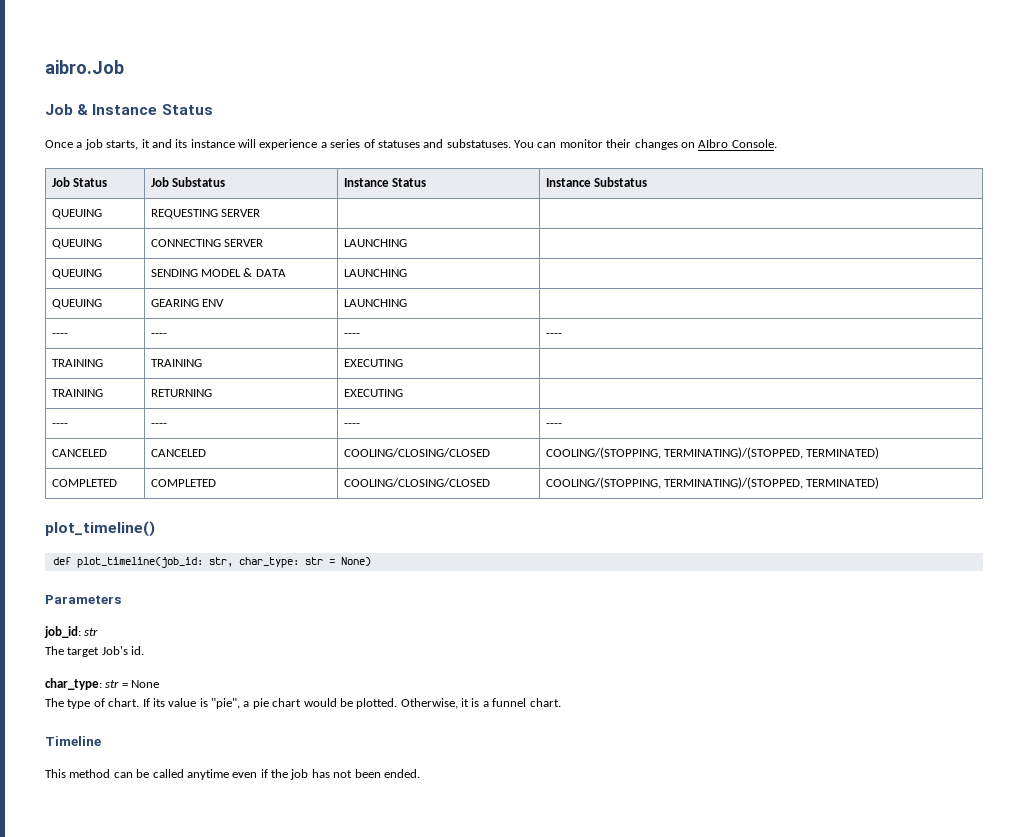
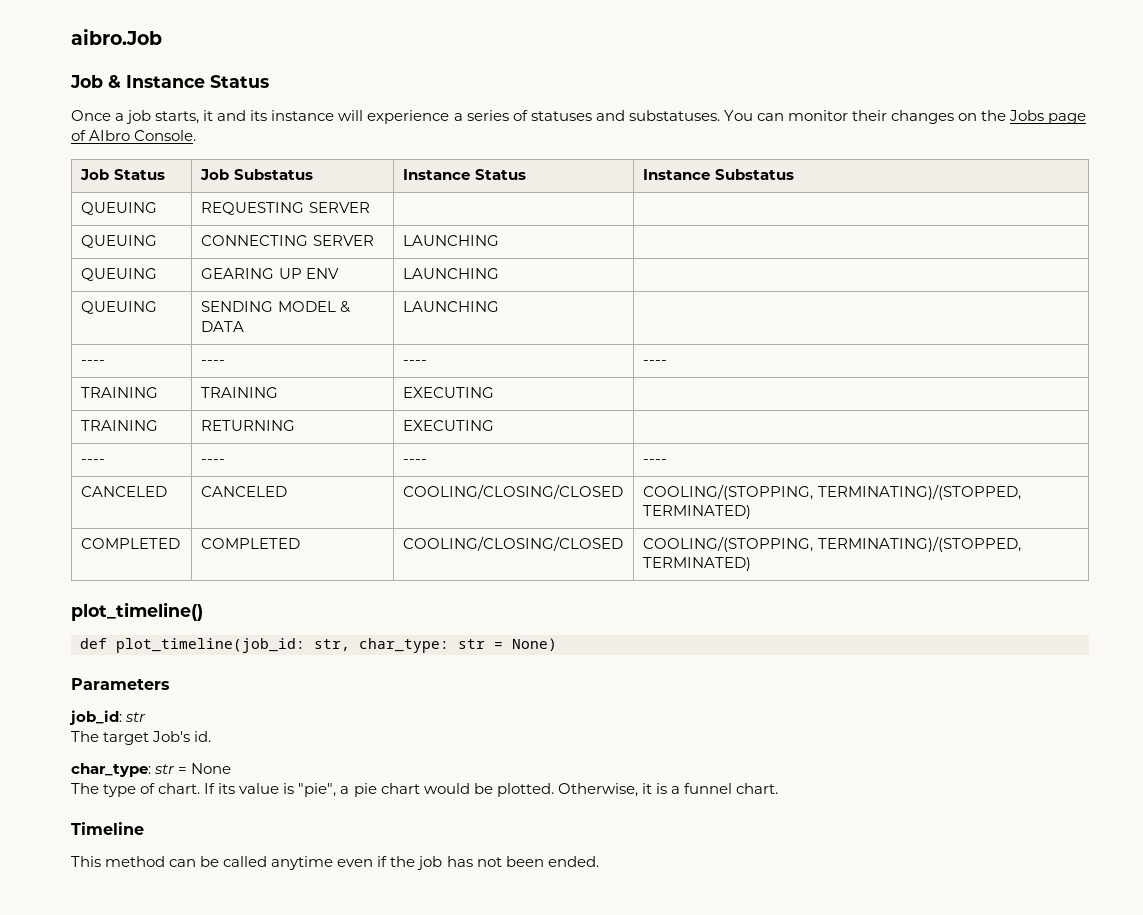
(695, 145) none -> [981,110,1087,124] [71,130,86,141] the Jobs page of
[150,268,286,277] [343,269,407,277] [51,299,102,309] [150,299,224,307] SENDING MODEL & DATA | LAUNCHING | // QUEUING | GEARING ENV -> [201,268,339,279] [403,268,500,279] [81,301,158,314] [201,301,350,313] [201,321,245,332] GEARING UP ENV | LAUNCHING | // QUEUING | SENDING MODEL & DATA

